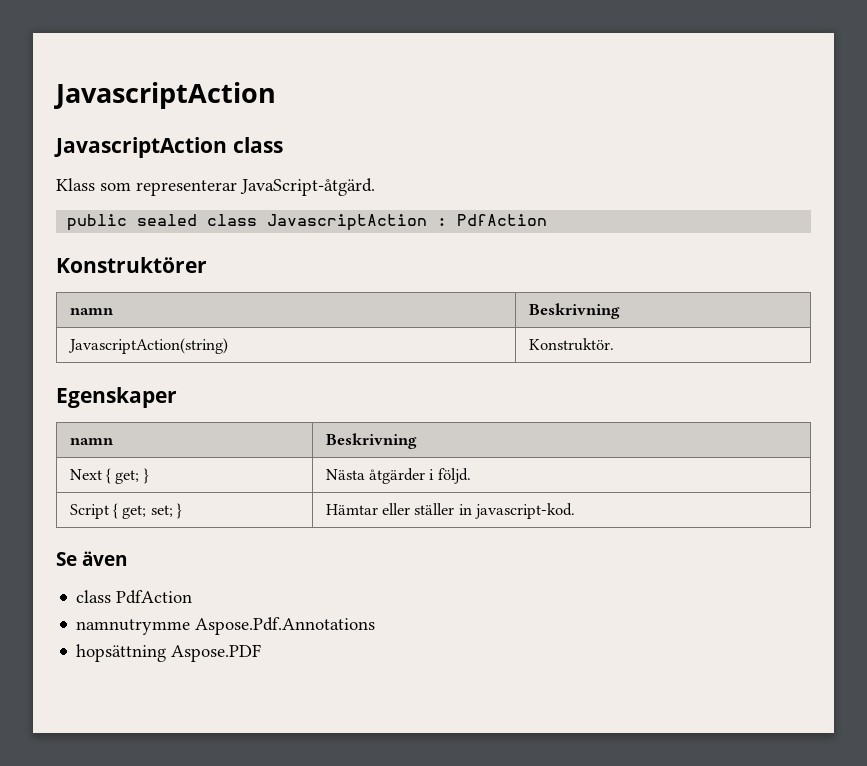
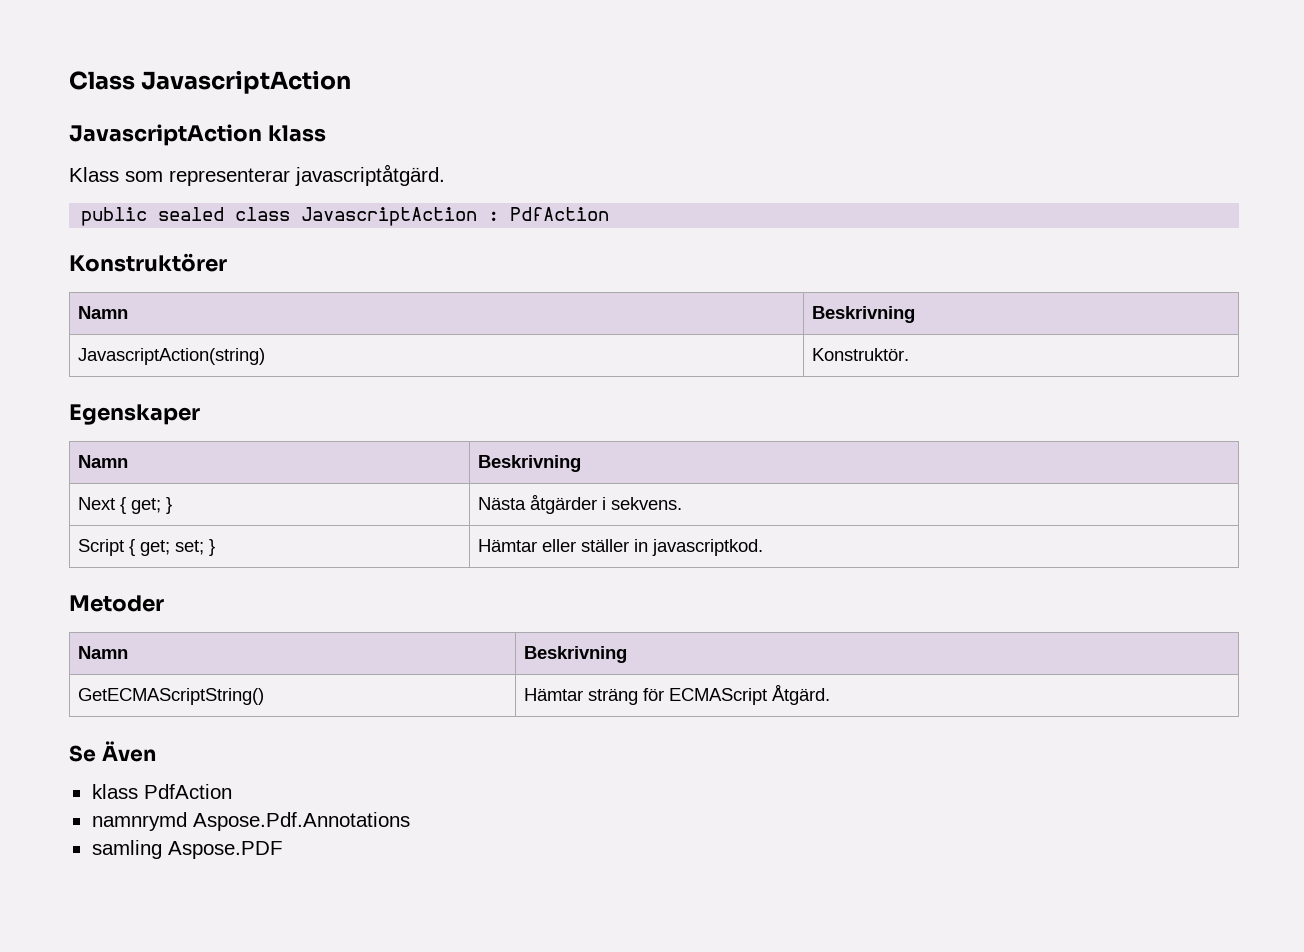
(54, 95) none -> [69,71,135,90] Class
[232,137,283,153] class -> [267,125,326,142] klass
[240,178,375,196] JavaScript-åtgärd. -> [295,164,445,186] javascriptåtgärd.
[69,308,114,315] namn -> [77,306,128,319] Namn
[69,438,114,445] namn -> [77,455,128,468] Namn
[437,468,471,484] följd. -> [610,497,682,510] sekvens.
[475,503,576,519] javascript-kod. -> [651,539,763,556] [69,595,164,612] [77,646,128,659] [523,646,627,663] [77,688,264,705] [523,684,830,705] javascriptkod. // Metoder // Namn | Beskrivning // GetECMAScriptString() | Hämtar sträng för ECMAScript Åtgärd.
[82,551,128,566] [76,590,193,604] [76,619,191,635] även // class PdfAction // namnutrymme -> [101,741,156,762] [91,784,232,799] [91,812,187,831] Även // klass PdfAction // namnrymd
[76,644,167,662] hopsättning -> [91,840,162,859] samling

